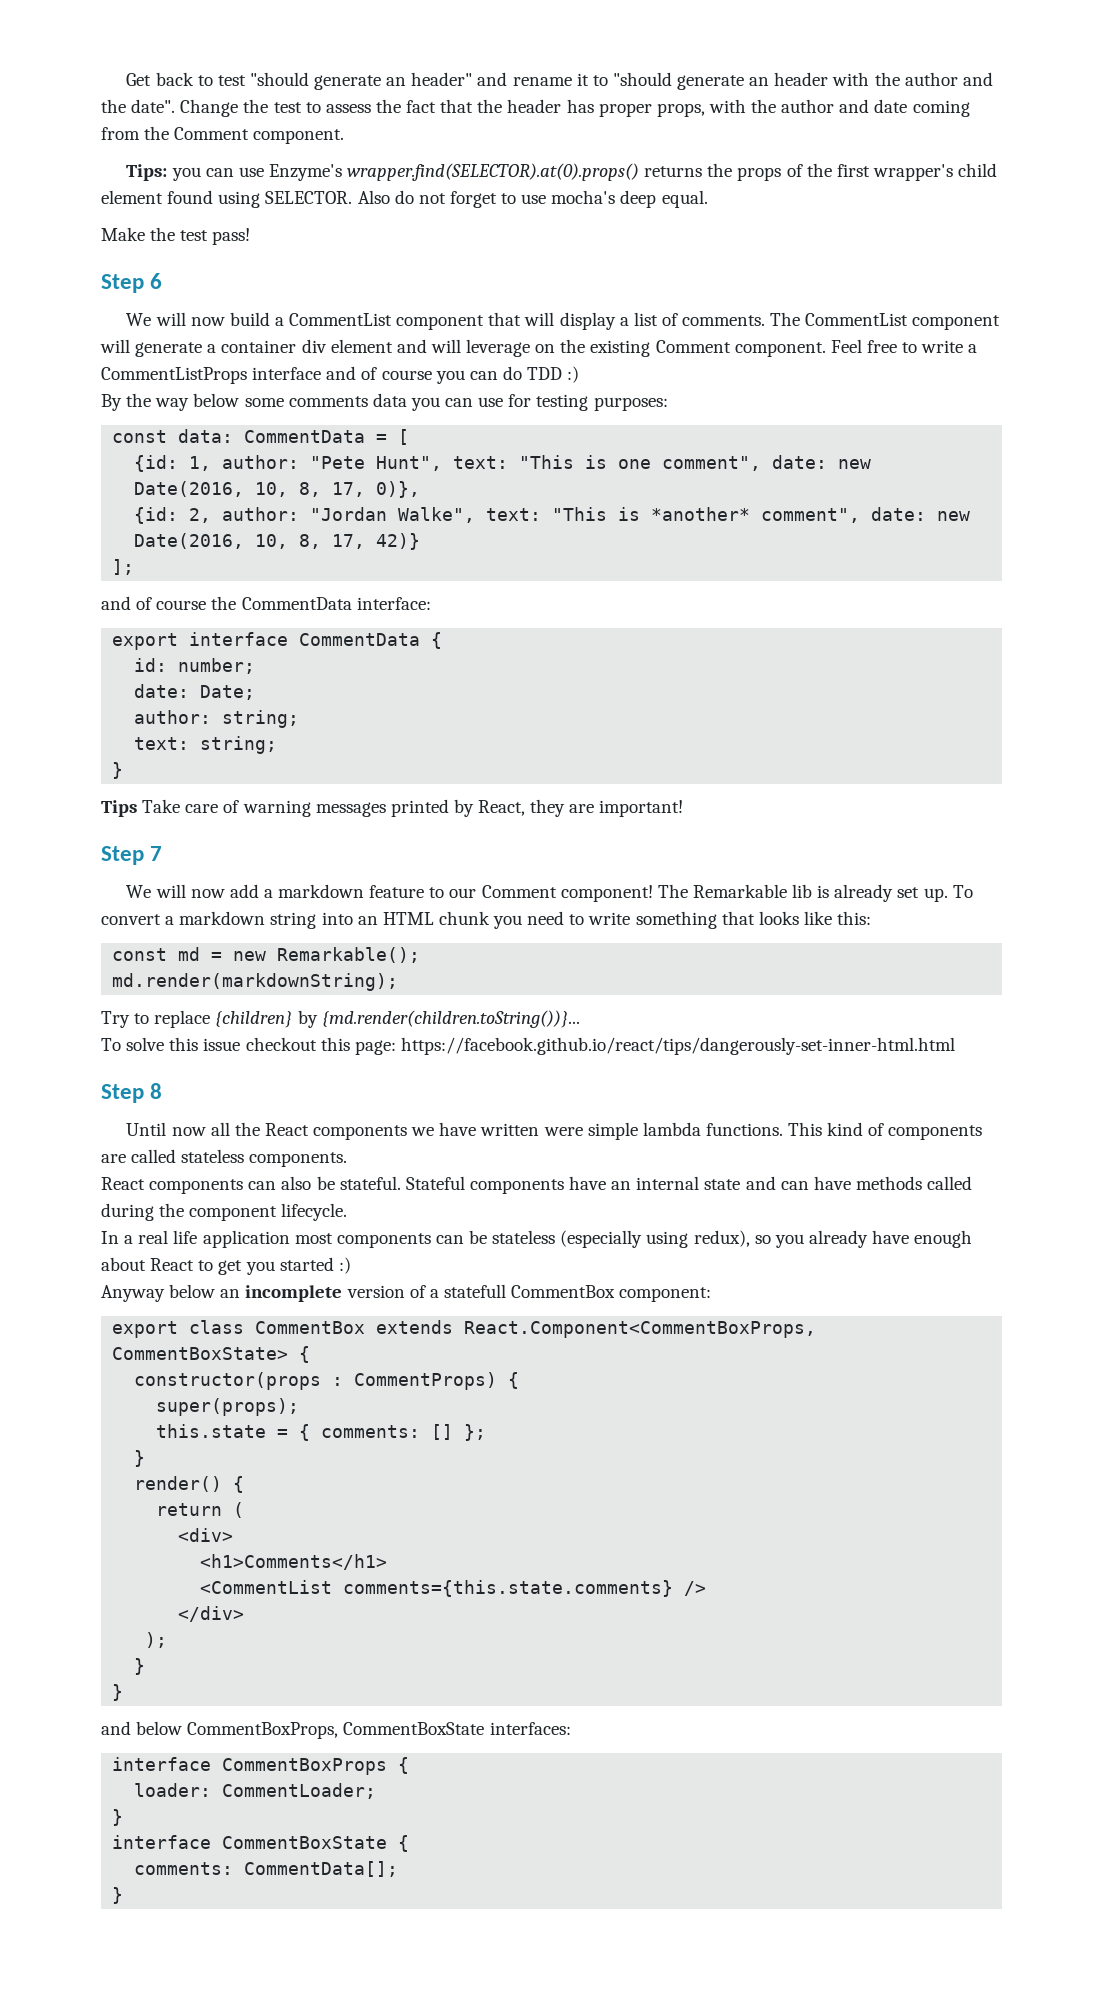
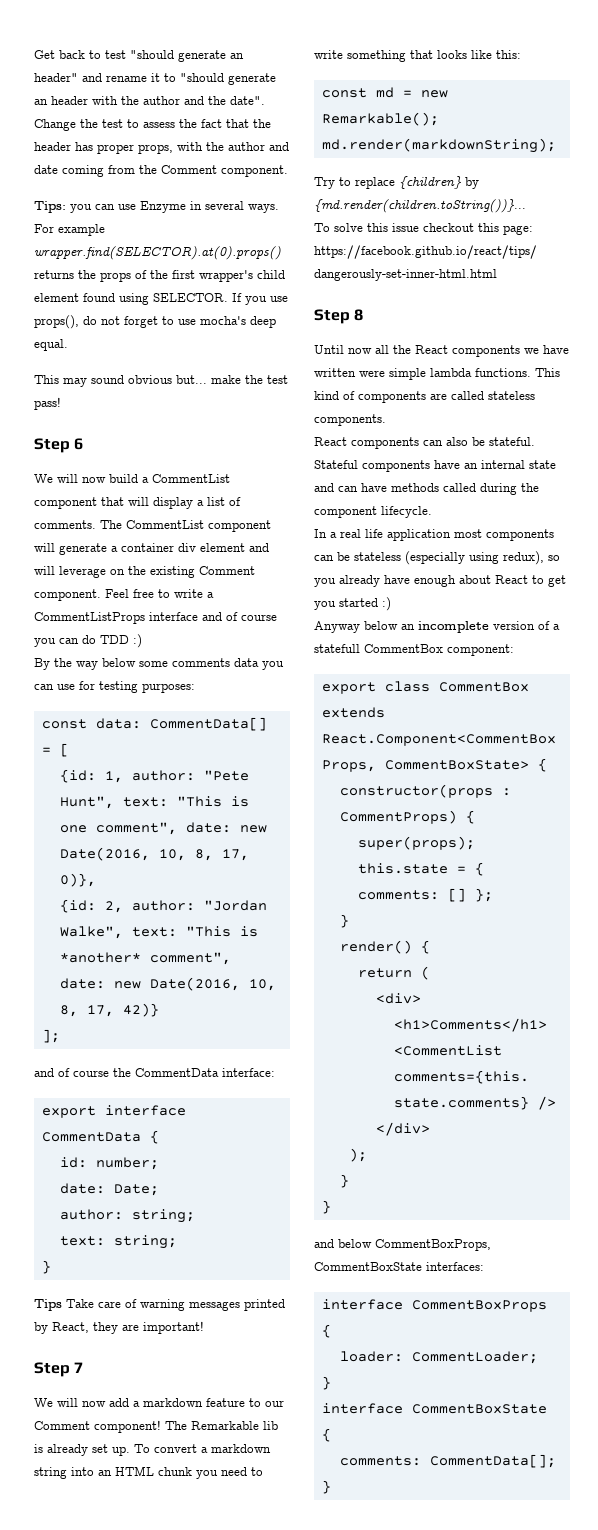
[268,164,342,181] Enzyme's -> [140,201,279,213] [34,224,105,236] Enzyme in several ways. For example
[357,190,390,204] Also -> [232,293,288,305] [34,315,79,329] If you use props(),
[101,227,145,241] Make -> [34,375,241,387] This may sound obvious but... make
[244,430,366,443] CommentData -> [149,717,267,731] CommentData[]

